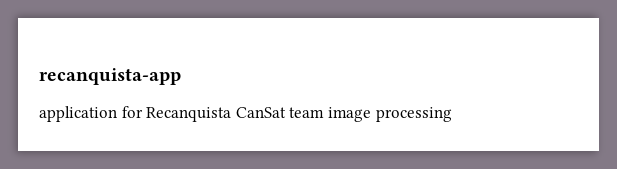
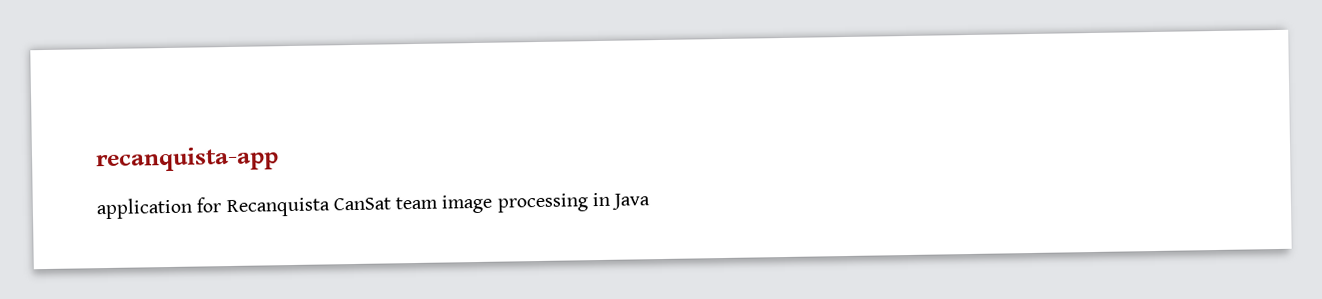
(452, 114) none -> [591,192,651,210] in Java

